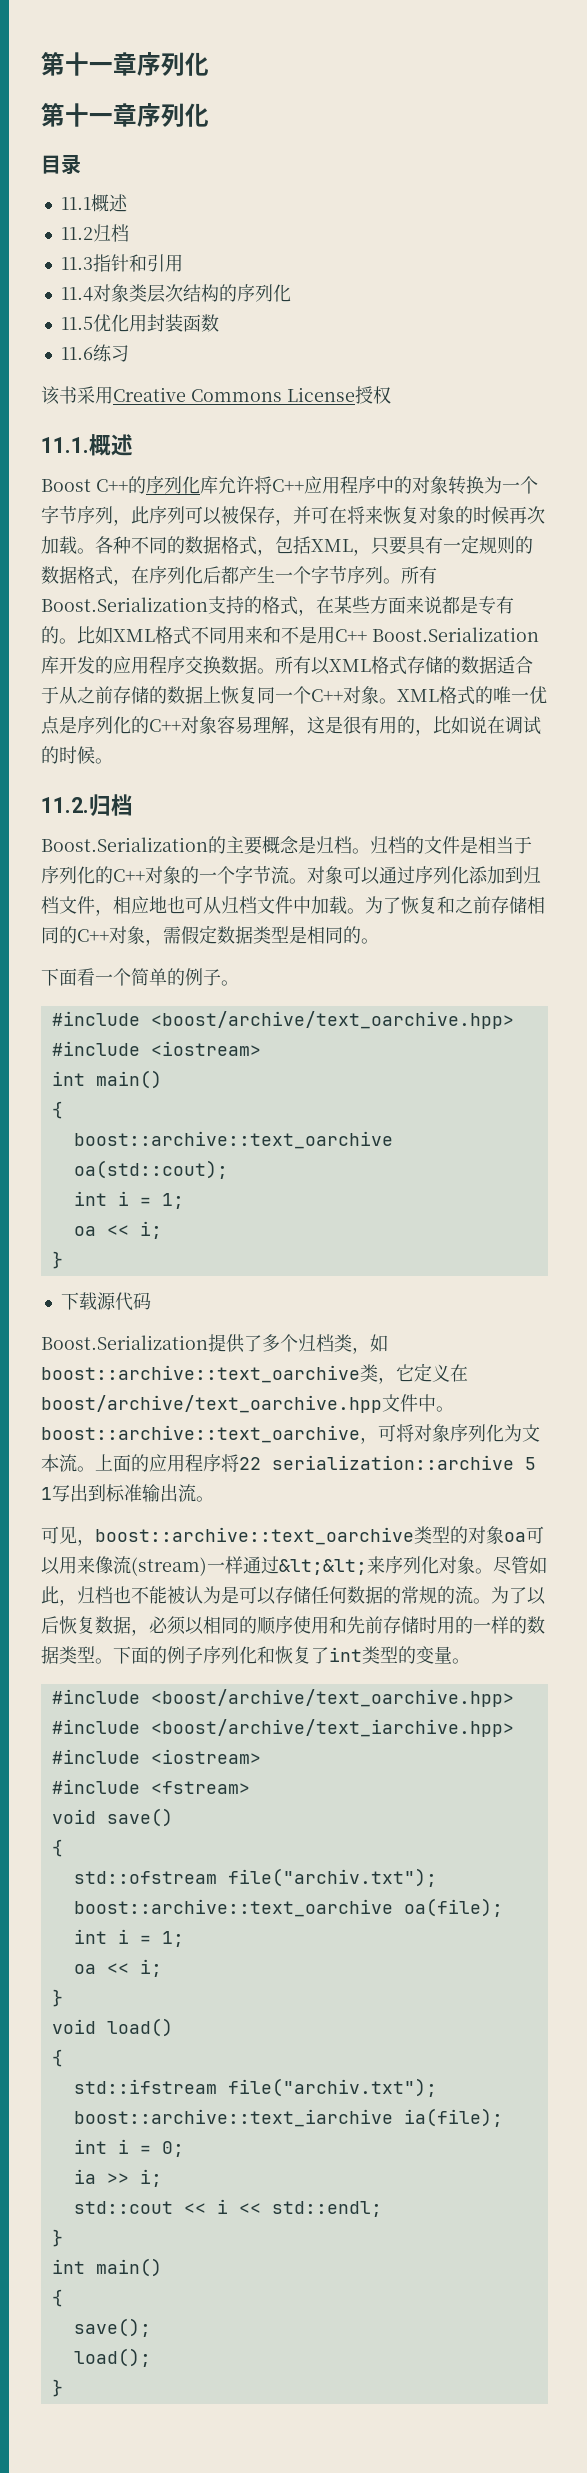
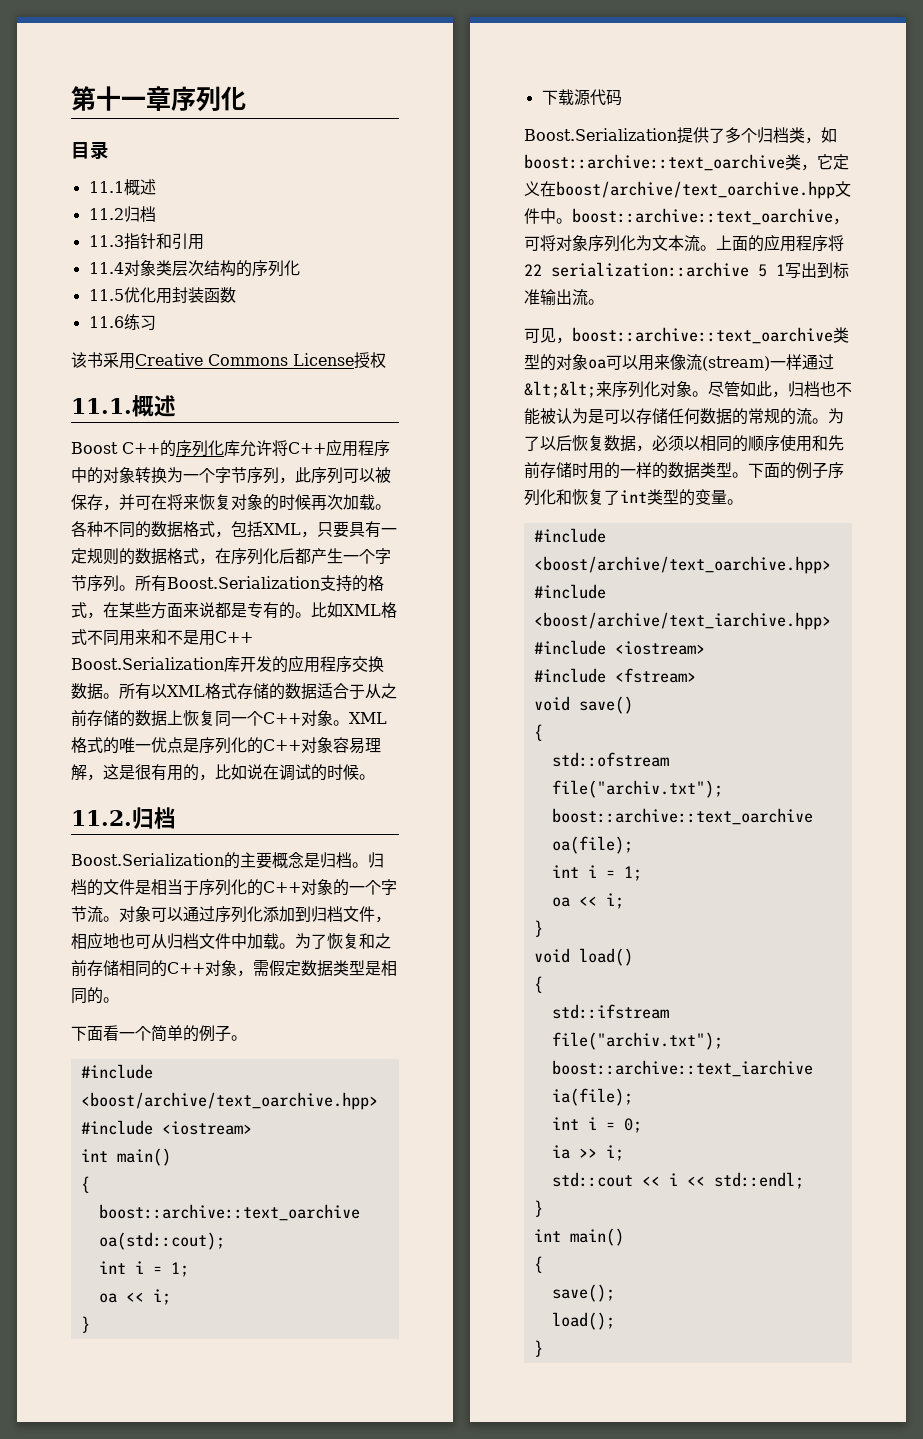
[41,52,209,76] [41,103,209,127] 第十一章序列化 // 第十一章序列化 -> [71,86,246,112] 第十一章序列化

